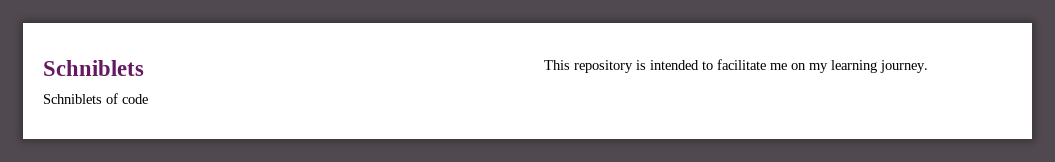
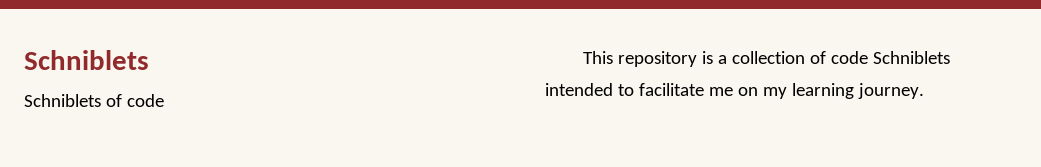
(646, 65) none -> [718,51,951,64] a collection of code Schniblets

